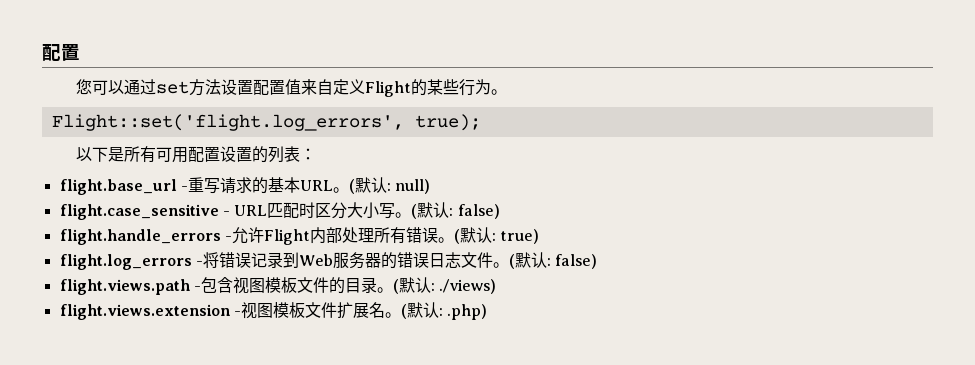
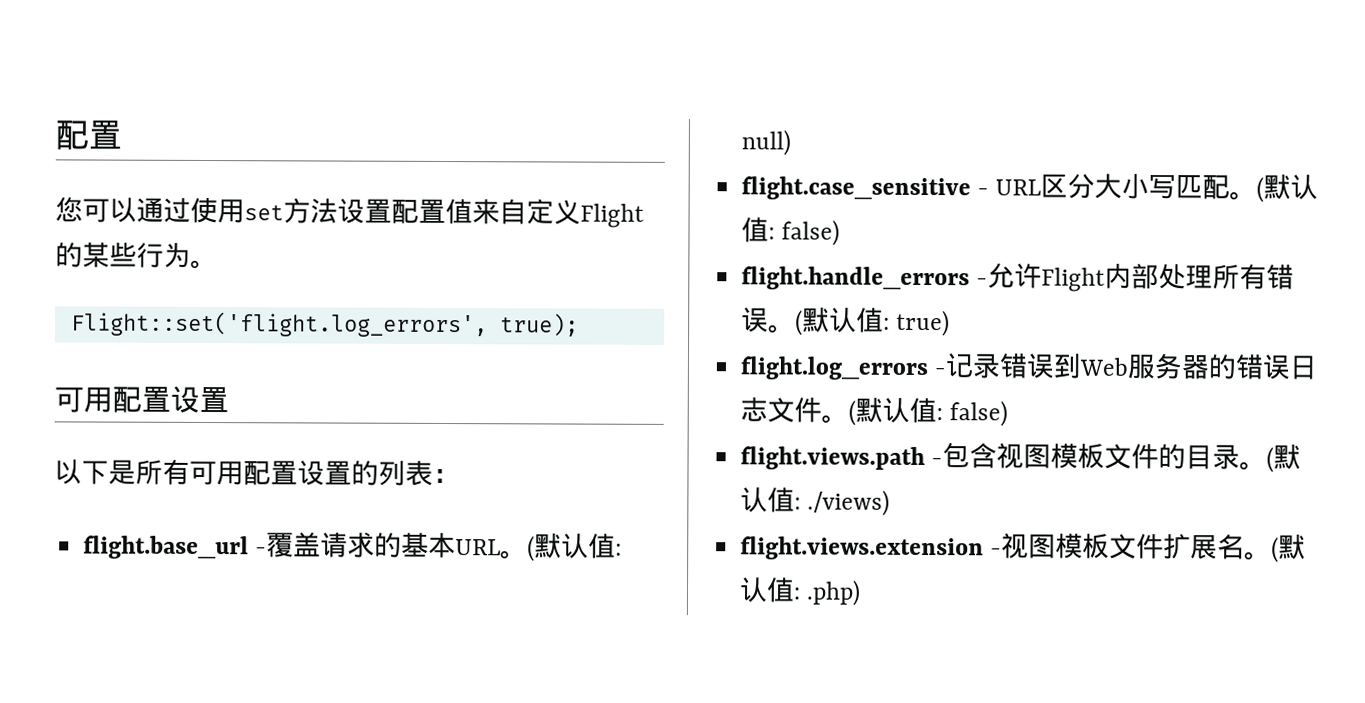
(157, 87) none -> [190,197,245,224] 使用
(481, 122) none -> [54,385,229,413] // 可用配置设置
[187,177,220,194] 重写 -> [266,532,322,558] 覆盖
(387, 185) none -> [588,533,617,559] 值
[267,202,316,218] 匹配时 -> (1042, 187) none
[395,202,450,219] 。(默认 -> [1175,174,1319,203] [741,217,770,243] 匹配。(默认值
(492, 235) none -> [856,307,885,333] 值
[202,252,283,268] 将错误记录 -> [945,353,1055,379] 记录错误
(547, 260) none -> [909,397,938,424] 值
(431, 285) none -> [767,487,796,513] 值
(439, 310) none -> [766,577,796,603] 值

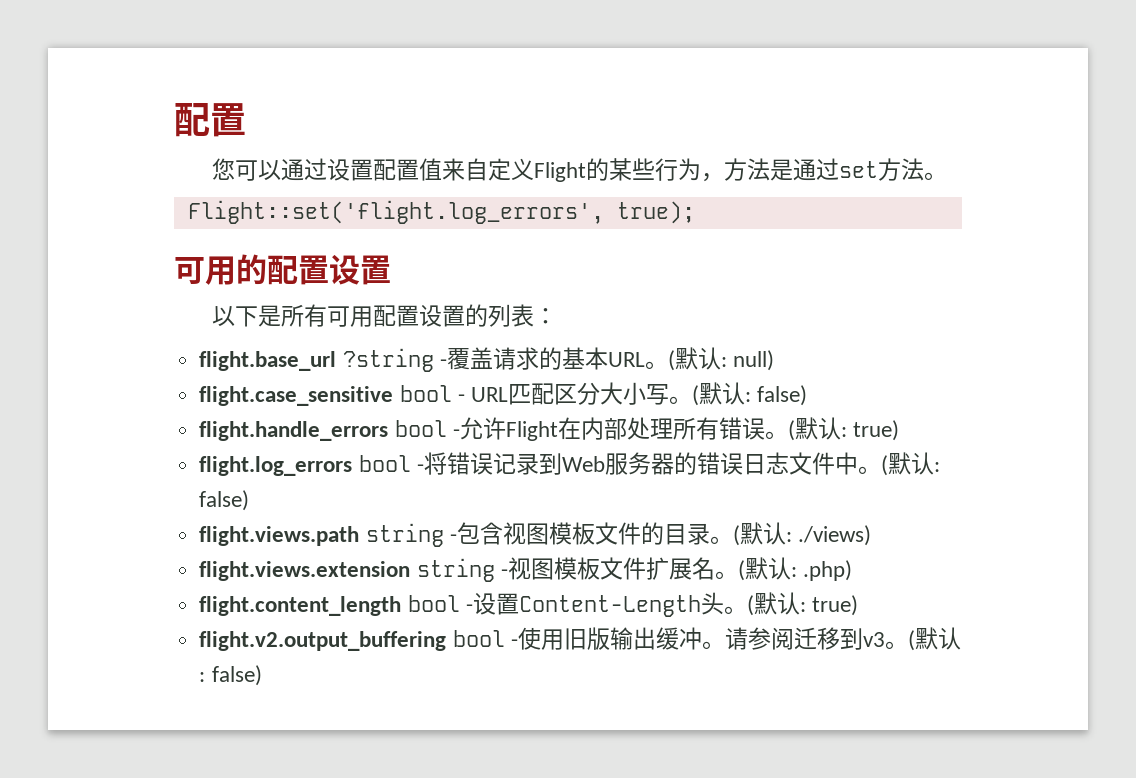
[190,197,338,224] 使用set方法 -> (328, 169) none
(191, 255) none -> [701,158,925,182] ，方法是通过set方法
(113, 399) none -> [236,254,267,285] 的
(250, 547) none -> [342,348,434,372] ?string
[588,533,617,559] 值 -> (721, 358) none
(972, 188) none -> [399,385,452,402] bool
(1042, 187) none -> [507,383,554,405] 匹配
[1175,174,1319,203] [741,217,770,243] 匹配。(默认值 -> [668,382,745,406] 。(默认
(971, 278) none -> [394,420,447,437] bool
(1106, 279) none -> [557,417,581,440] 在
[856,307,885,333] 值 -> (841, 428) none
[934,353,1055,379] -记录错误 -> [358,452,539,475] bool -将错误记录
[821,397,938,426] 。(默认值 -> [834,452,934,476] 中。(默认
(926, 458) none -> [365,523,444,547] string
[767,487,796,513] 值 -> (786, 533) none
(985, 548) none -> [416,558,495,582] string
[766,577,796,603] 值 -> (791, 568) none
(862, 592) none -> [199,592,858,617] [199,627,961,651] [199,665,262,686] // flight.content_length bool -设置Content-Length头。(默认: true) // flight.v2.output_buffering bool -使用旧版输出缓冲。请参阅迁移到v3。(默认: false)

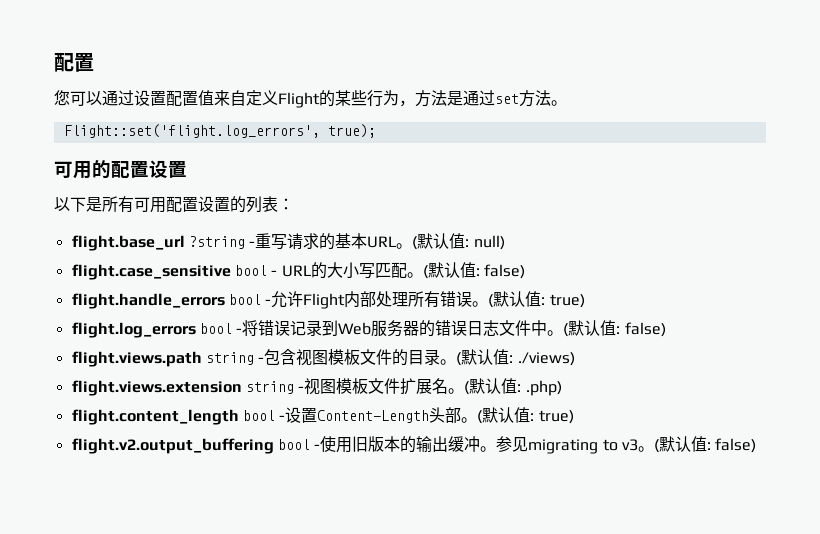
[446,347,493,370] 覆盖 -> [255,233,288,250] 重写
(721, 358) none -> [449,233,466,249] 值
[507,382,745,406] 匹配区分大小写。(默认 -> [310,262,476,279] 的大小写匹配。(默认值
[557,417,581,440] 在 -> (346, 301) none
(841, 428) none -> [525,291,542,307] 值
(934, 463) none -> [600,320,617,336] 值
(786, 533) none -> [493,349,510,365] 值
(791, 568) none -> [501,378,518,394] 值
[723,592,800,616] 。(默认 -> [445,407,531,424] 部。(默认值
(610, 638) none -> [384,436,417,453] 本的
[724,627,863,650] 请参阅迁移到 -> [496,436,618,454] 参见migrating to
(961, 638) none -> [690,436,707,452] 值

